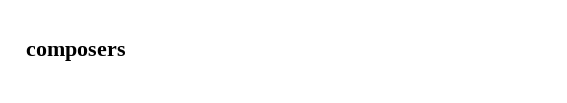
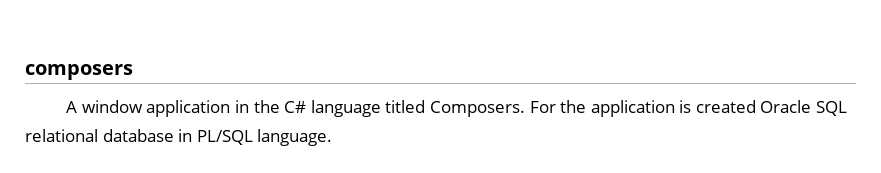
(126, 53) none -> [66,100,848,117] [25,129,333,146] // A window application in the C# language titled Composers. For the application is created Oracle SQL relational database in PL/SQL language.

